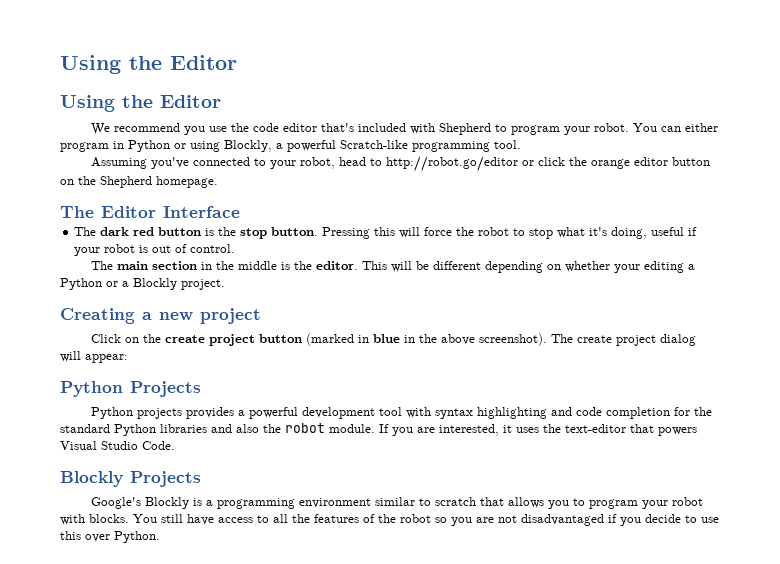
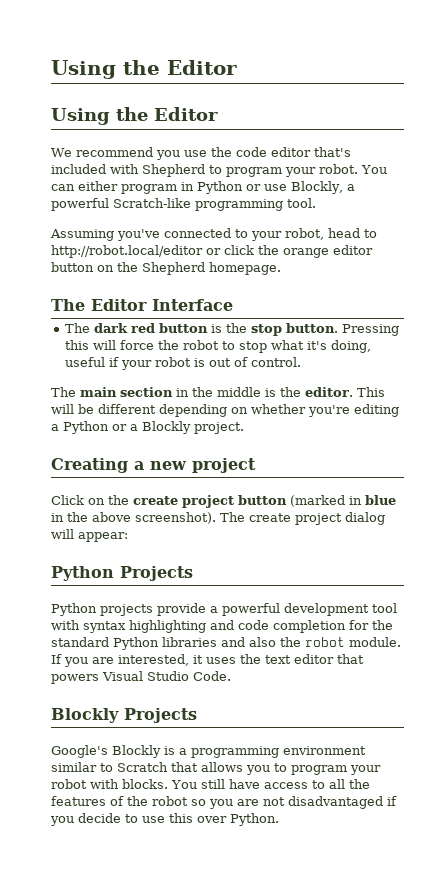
[190,141,220,152] using -> [264,184,287,191] use
[386,156,519,172] http://robot.go/editor -> [51,245,203,258] http://robot.local/editor
[614,264,641,273] your -> [308,405,350,417] you're
[186,407,235,419] provides -> [157,603,206,616] provide
[565,424,626,433] text-editor -> [265,654,334,664] text editor
[435,497,477,506] scratch -> [117,762,168,772] Scratch

